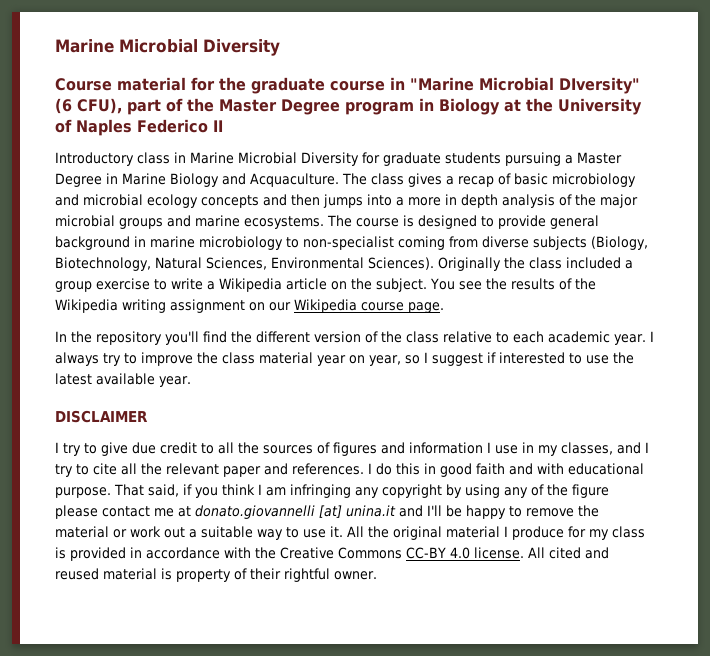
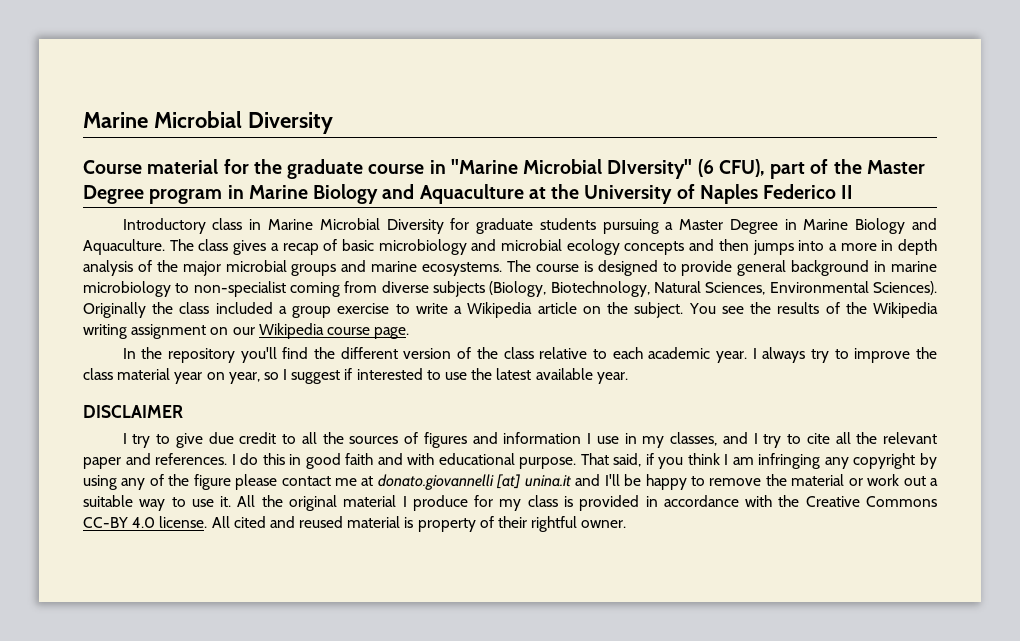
[439,98,500,115] Biology -> [248,184,524,204] Marine Biology and Aquaculture
[250,173,339,187] Acquaculture. -> [83,239,165,255] Aquaculture.

